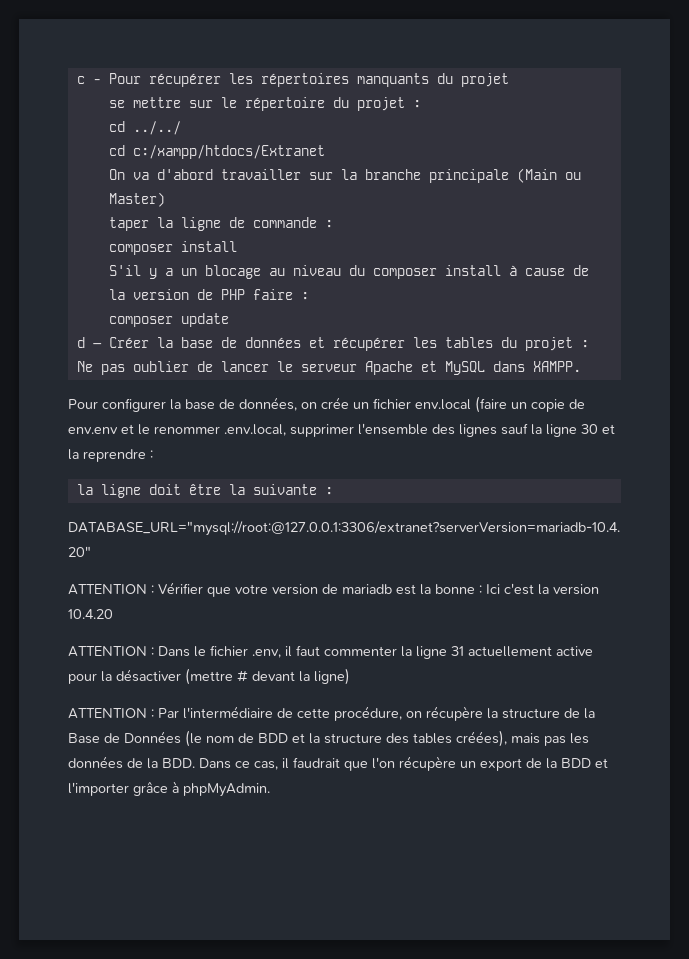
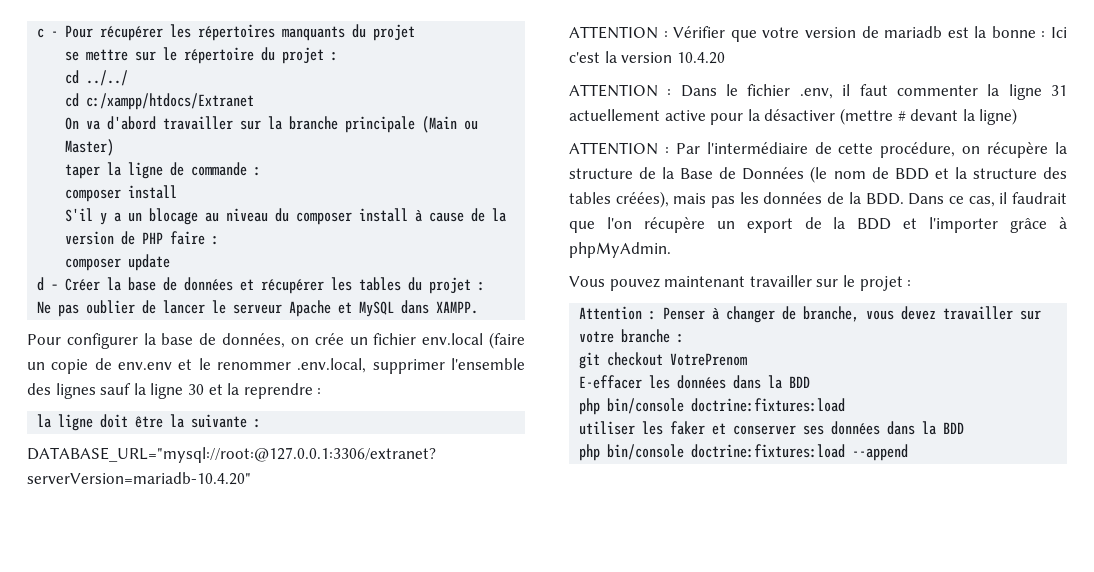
(270, 790) none -> [569,275,912,291] [579,306,1042,323] [579,329,685,343] [579,352,748,369] [579,375,811,389] [579,398,846,415] [579,421,965,435] [579,444,909,461] // Vous pouvez maintenant travailler sur le projet : // Attention : Penser à changer de branche, vous devez travailler sur votre branche : // git checkout VotrePrenom // E-effacer les données dans la BDD // php bin/console doctrine:fixtures:load // utiliser les faker et conserver ses données dans la BDD // php bin/console doctrine:fixtures:load --append

